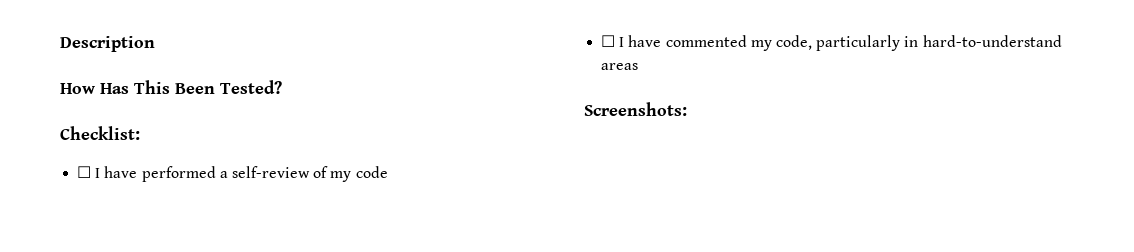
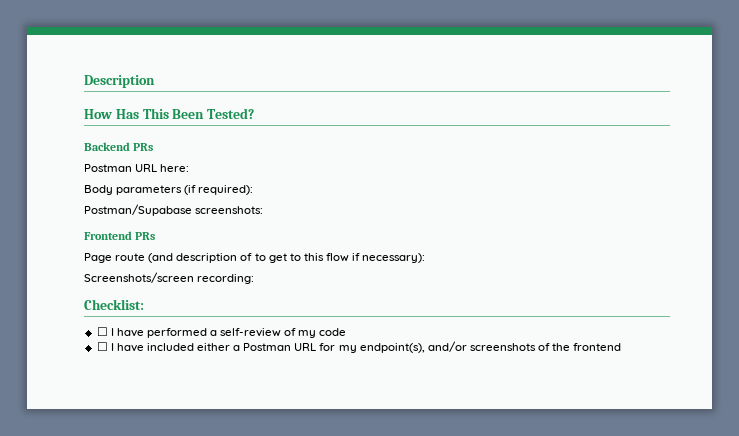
(282, 87) none -> [84,142,154,151] [84,164,190,172] [84,185,254,195] [84,204,264,216] [84,231,156,240] [84,253,426,263] [84,272,255,284] // Backend PRs // Postman URL here: // Body parameters (if required): // Postman/Supabase screenshots: // Frontend PRs // Page route (and description of to get to this flow if necessary): // Screenshots/screen recording:
[665,35,1062,51] [601,63,639,70] [584,102,687,116] commented my code, particularly in hard-to-understand areas // Screenshots: -> [146,341,622,353] included either a Postman URL for my endpoint(s), and/or screenshots of the frontend

